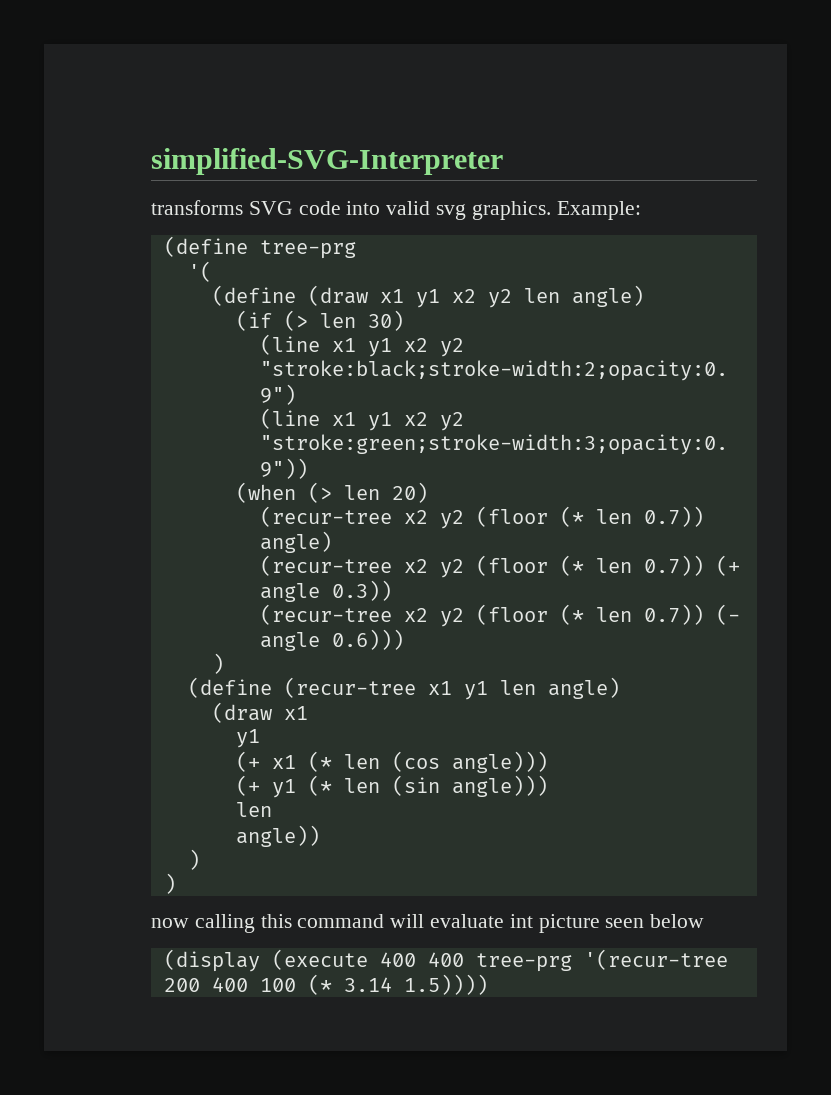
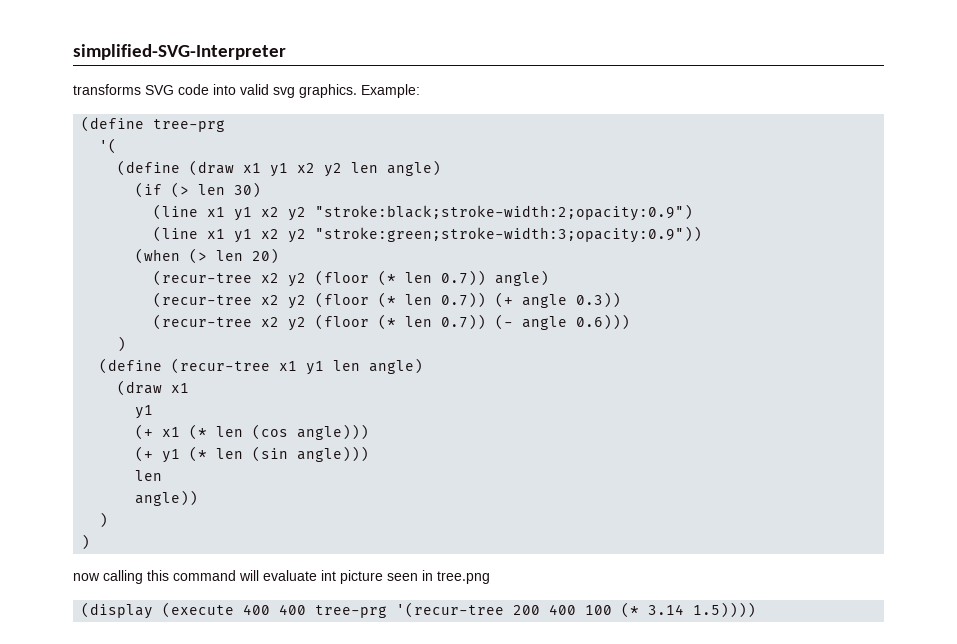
[650,914,705,928] below -> [422,570,490,584] in tree.png

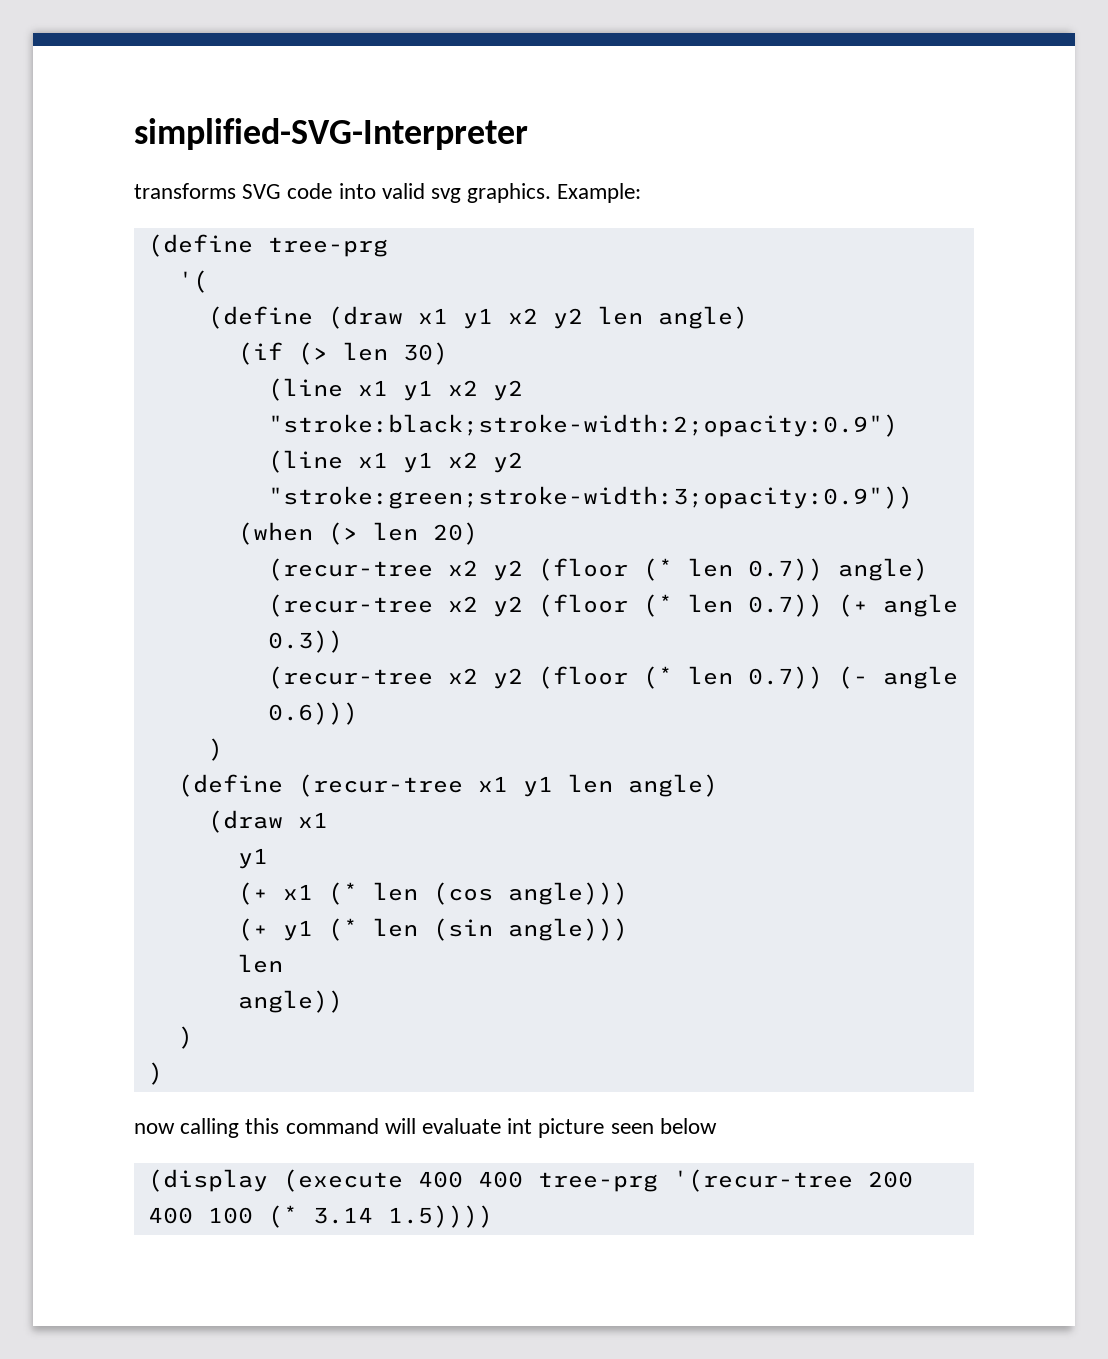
[422,570,490,584] in tree.png -> [659,1118,717,1134] below

